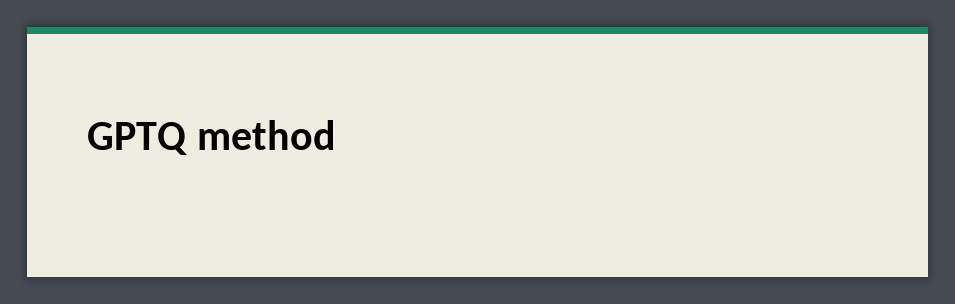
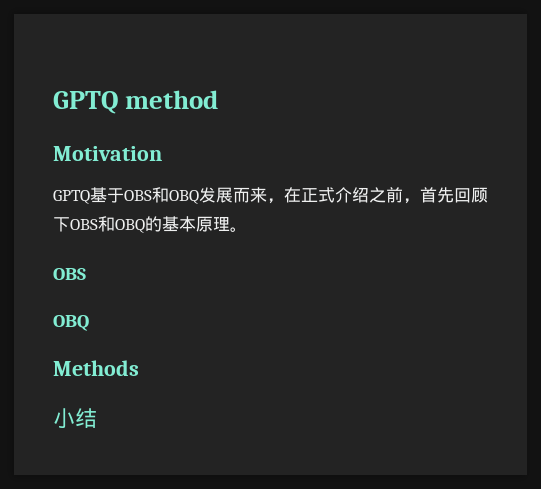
(337, 135) none -> [53,146,162,161] [53,187,488,204] [53,216,247,233] [53,268,86,280] [53,315,89,331] [53,360,139,376] [53,408,97,428] // Motivation // GPTQ基于OBS和OBQ发展而来，在正式介绍之前，首先回顾下OBS和OBQ的基本原理。 // OBS // OBQ // Methods // 小结

